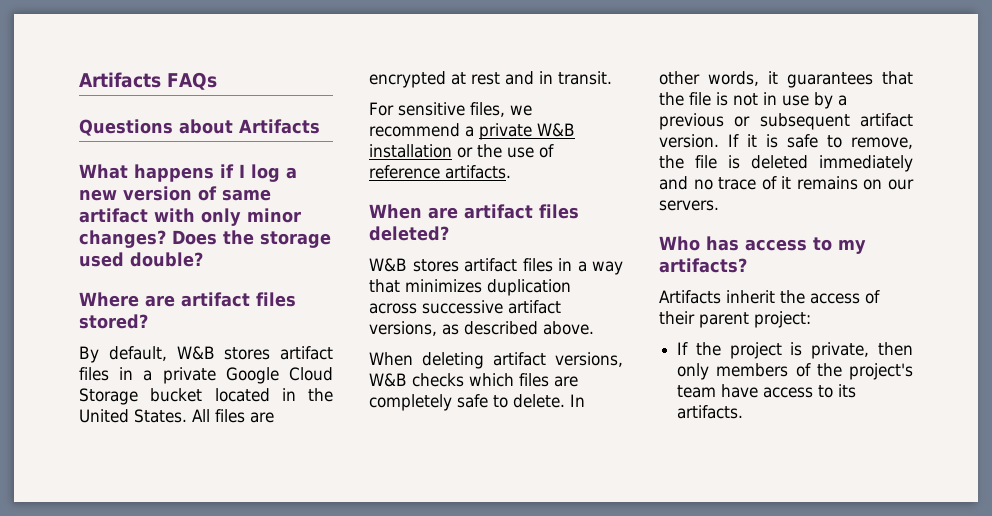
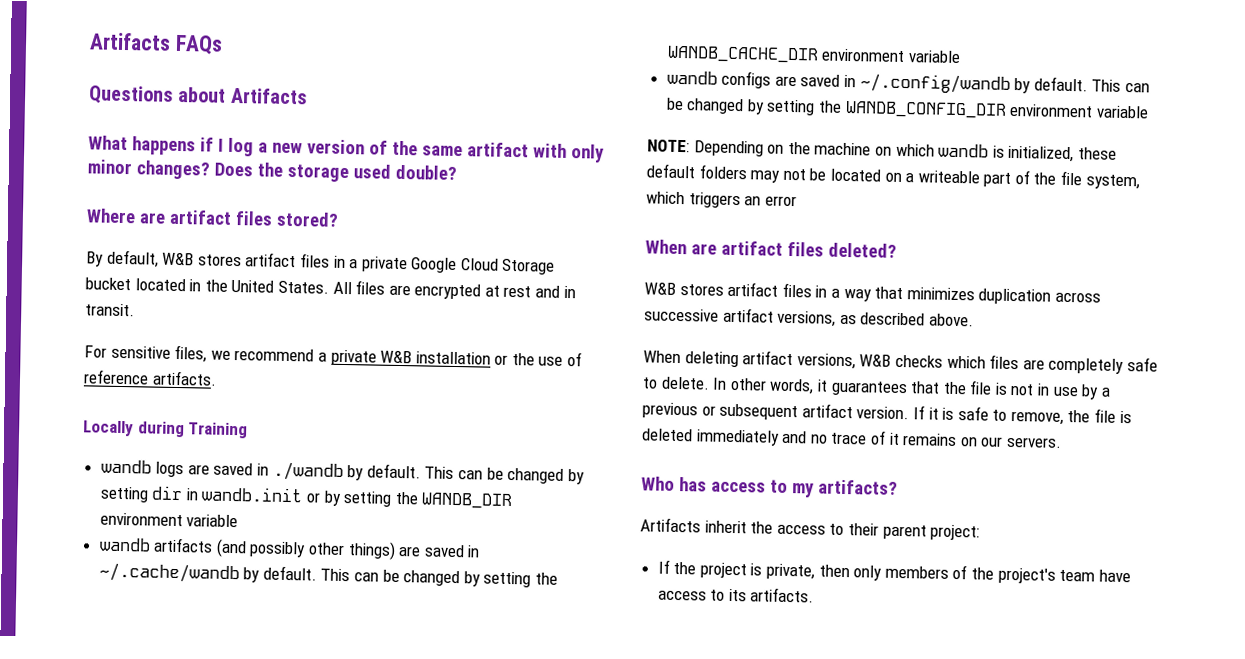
(217, 193) none -> [391,140,418,156] the
(511, 172) none -> [83,420,249,439] [100,459,585,485] [99,485,514,510] [99,512,239,528] [98,537,481,560] [98,562,559,588] [666,45,961,64] [666,70,1151,94] [665,97,1149,119] [647,139,1117,163] [646,163,1140,190] [646,191,797,209] // Locally during Training // wandb logs are saved in ./wandb by default. This can be changed by setting dir in wandb.init or by setting the WANDB_DIR environment variable // wandb artifacts (and possibly other things) are saved in ~/.cache/wandb by default. This can be changed by setting the WANDB_CACHE_DIR environment variable // wandb configs are saved in ~/.config/wandb by default. This can be changed by setting the WANDB_CONFIG_DIR environment variable // NOTE: Depending on the machine on which wandb is initialized, these default folders may not be located on a writeable part of the file system, which triggers an error
[865,290,880,304] of -> [829,523,845,536] to

